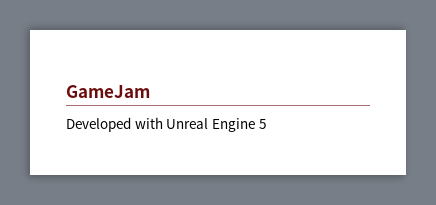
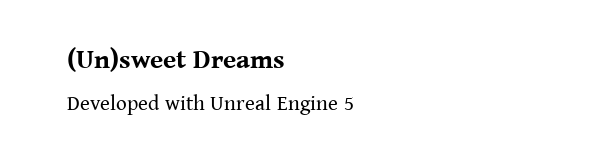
[66,85,150,98] GameJam -> [67,47,286,72] (Un)sweet Dreams

